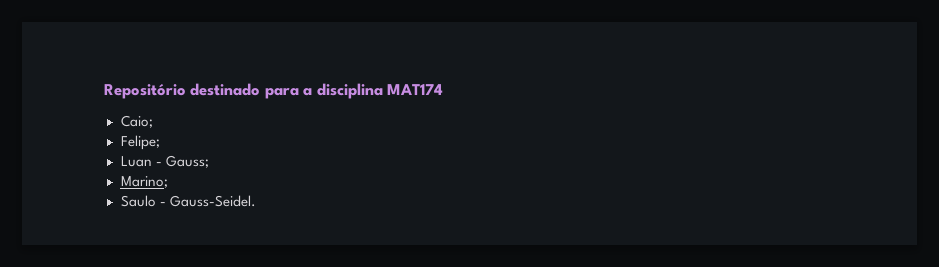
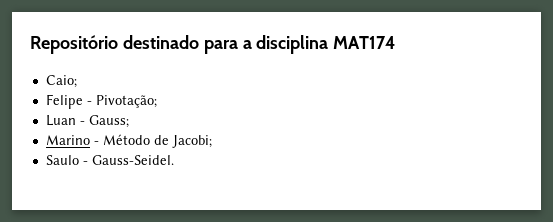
[120,135,160,150] Felipe; -> [45,94,157,109] Felipe - Pivotação;
[120,176,168,188] Marino; -> [45,134,212,148] Marino - Método de Jacobi;

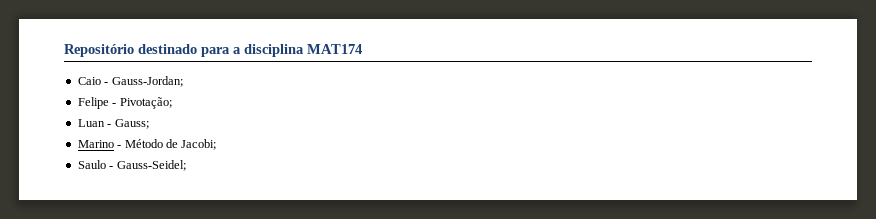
[45,75,77,88] Caio; -> [77,76,183,87] Caio - Gauss-Jordan;
[91,155,174,165] Gauss-Seidel. -> [116,160,186,171] Gauss-Seidel;

